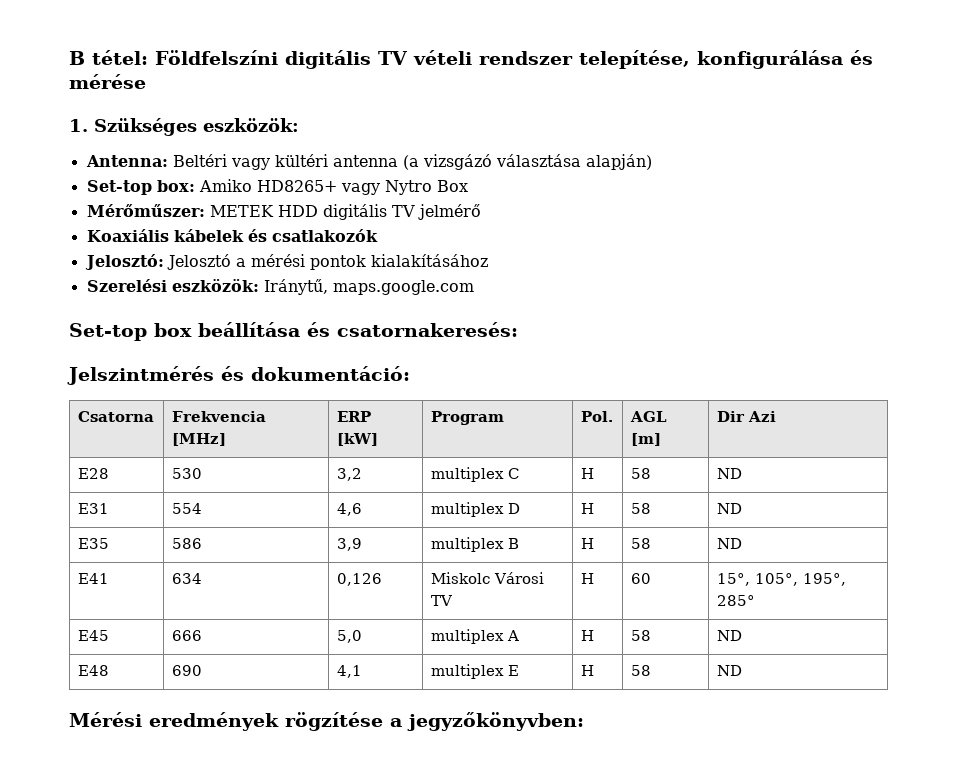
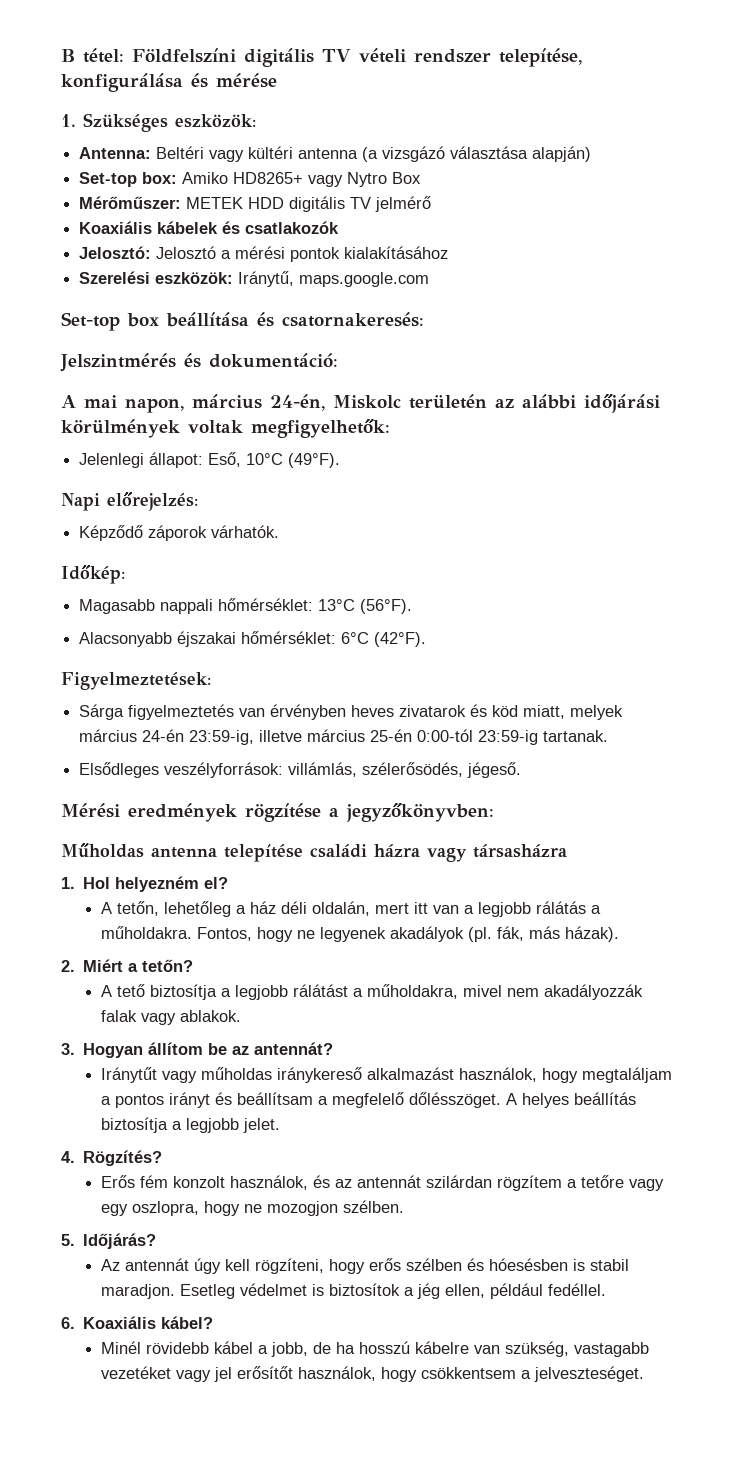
[77,411,154,422] [171,411,266,422] [171,433,226,446] [336,411,371,422] [336,433,378,446] [430,411,504,425] [580,411,613,422] [629,411,667,422] [630,433,661,446] [716,411,776,422] [77,468,109,479] [171,468,202,479] [336,468,362,481] [430,467,519,482] [580,468,594,479] [630,468,651,479] [716,468,742,479] [77,503,109,514] [171,503,202,514] [336,503,362,516] [430,502,520,517] [580,503,594,514] [630,503,651,514] [716,503,742,514] [77,538,109,549] [171,538,202,549] [336,538,362,551] [430,537,519,552] [580,538,594,549] [630,538,651,549] [716,538,742,549] [77,573,109,584] [171,573,202,584] [336,573,382,586] [430,572,544,584] [430,595,453,606] [580,573,594,584] [630,573,651,584] [716,573,846,586] [716,595,755,606] [77,630,109,641] [171,630,202,641] [336,630,362,643] [430,629,519,644] [580,630,594,641] [630,630,651,641] [716,630,742,641] [77,665,109,676] [171,665,202,676] [336,665,362,678] [430,664,519,679] [580,665,594,676] [630,665,651,676] [716,665,742,676] // Csatorna | Frekvencia [MHz] | ERP [kW] | Program | Pol. | AGL [m] | Dir Azi // E28 | 530 | 3,2 | multiplex C | H | 58 | ND // E31 | 554 | 4,6 | multiplex D | H | 58 | ND // E35 | 586 | 3,9 | multiplex B | H | 58 | ND // E41 | 634 | 0,126 | Miskolc Városi TV | H | 60 | 15°, 105°, 195°, 285° // E45 | 666 | 5,0 | multiplex A | H | 58 | ND // E48 | 690 | 4,1 | multiplex E | H | 58 | ND -> [61,394,660,413] [61,419,390,438] [79,452,341,468] [61,492,198,511] [79,525,280,541] [61,565,125,584] [79,598,413,614] [79,631,427,647] [61,672,211,690] [79,704,624,720] [79,729,609,745] [79,762,522,778] // A mai napon, március 24-én, Miskolc területén az alábbi időjárási körülmények voltak megfigyelhetők: // Jelenlegi állapot: Eső, 10°C (49°F). // Napi előrejelzés: // Képződő záporok várhatók. // Időkép: // Magasabb nappali hőmérséklet: 13°C (56°F). // Alacsonyabb éjszakai hőmérséklet: 6°C (42°F). // Figyelmeztetések: // Sárga figyelmeztetés van érvényben heves zivatarok és köd miatt, melyek március 24-én 23:59-ig, illetve március 25-én 0:00-tól 23:59-ig tartanak. // Elsődleges veszélyforrások: villámlás, szélerősödés, jégeső.
(584, 721) none -> [61,843,567,862] [61,876,229,892] [101,901,602,917] [101,926,620,942] [61,959,194,972] [101,984,644,1000] [101,1010,242,1025] [61,1042,334,1058] [101,1067,673,1083] [101,1092,637,1108] [101,1117,281,1133] [61,1150,163,1166] [101,1175,665,1191] [101,1200,405,1216] [61,1233,157,1249] [101,1258,630,1274] [101,1283,607,1299] [61,1316,214,1329] [101,1341,650,1357] [101,1366,645,1382] // Műholdas antenna telepítése családi házra vagy társasházra // 1. Hol helyezném el? // A tetőn, lehetőleg a ház déli oldalán, mert itt van a legjobb rálátás a műholdakra. Fontos, hogy ne legyenek akadályok (pl. fák, más házak). // 2. Miért a tetőn? // A tető biztosítja a legjobb rálátást a műholdakra, mivel nem akadályozzák falak vagy ablakok. // 3. Hogyan állítom be az antennát? // Iránytűt vagy műholdas iránykereső alkalmazást használok, hogy megtaláljam a pontos irányt és beállítsam a megfelelő dőlésszöget. A helyes beállítás biztosítja a legjobb jelet. // 4. Rögzítés? // Erős fém konzolt használok, és az antennát szilárdan rögzítem a tetőre vagy egy oszlopra, hogy ne mozogjon szélben. // 5. Időjárás? // Az antennát úgy kell rögzíteni, hogy erős szélben és hóesésben is stabil maradjon. Esetleg védelmet is biztosítok a jég ellen, például fedéllel. // 6. Koaxiális kábel? // Minél rövidebb kábel a jobb, de ha hosszú kábelre van szükség, vastagabb vezetéket vagy jel erősítőt használok, hogy csökkentsem a jelveszteséget.

